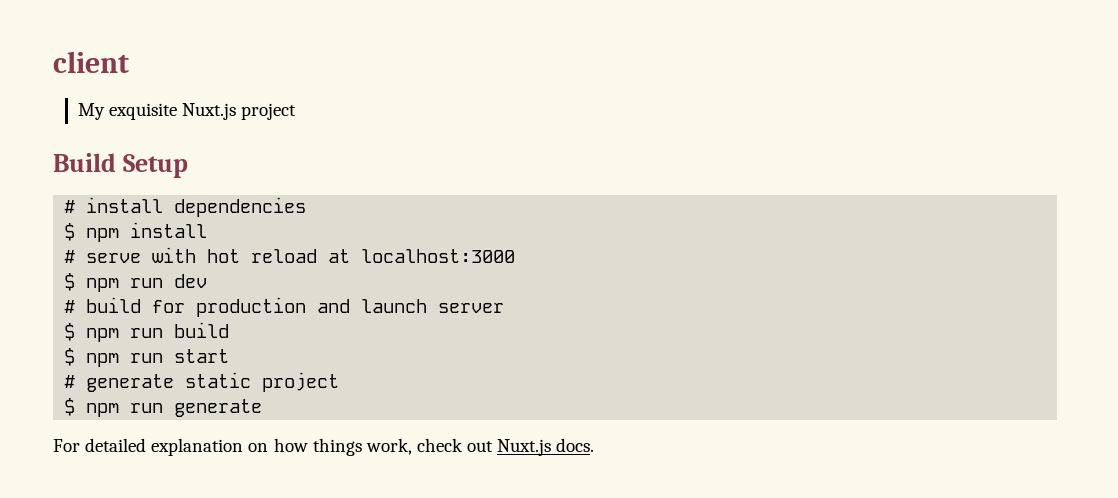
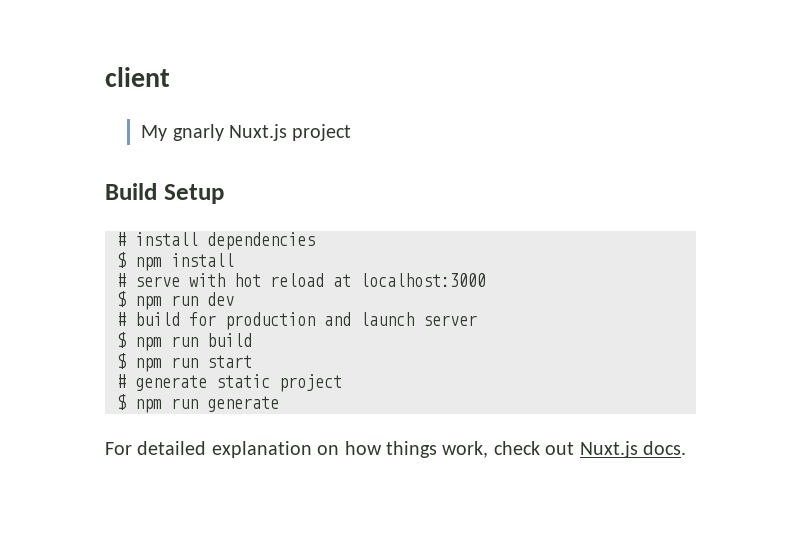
[109,103,178,120] exquisite -> [172,124,224,141] gnarly

